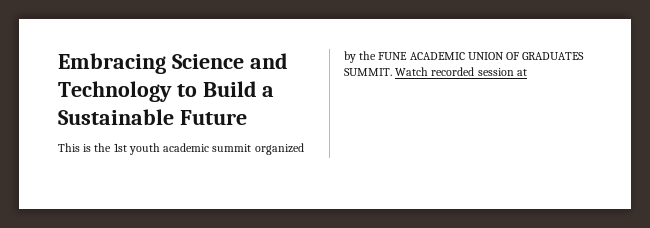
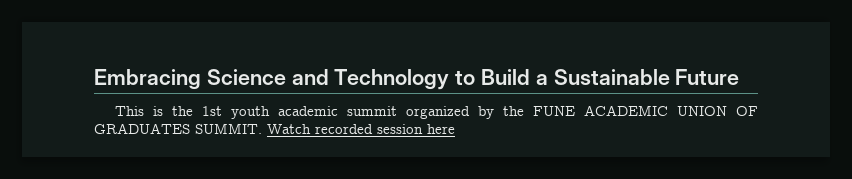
[516,69,527,76] at -> [427,124,455,134] here

